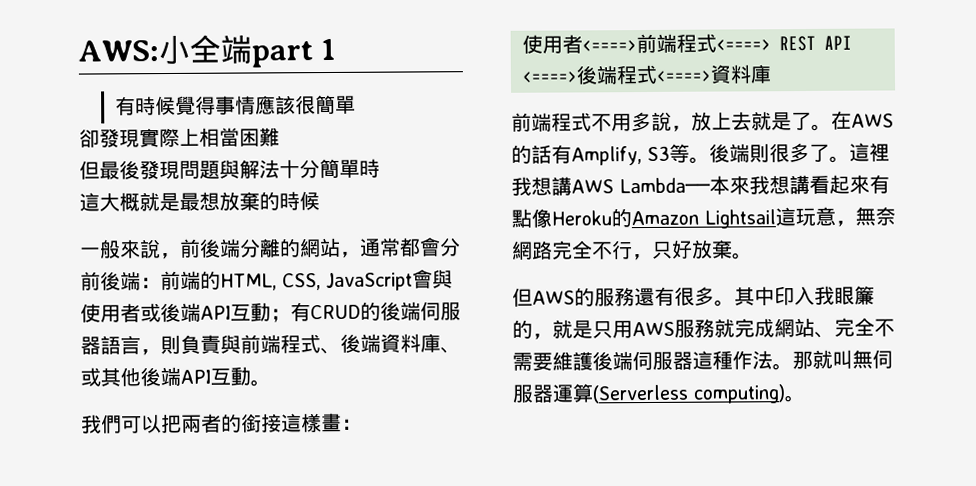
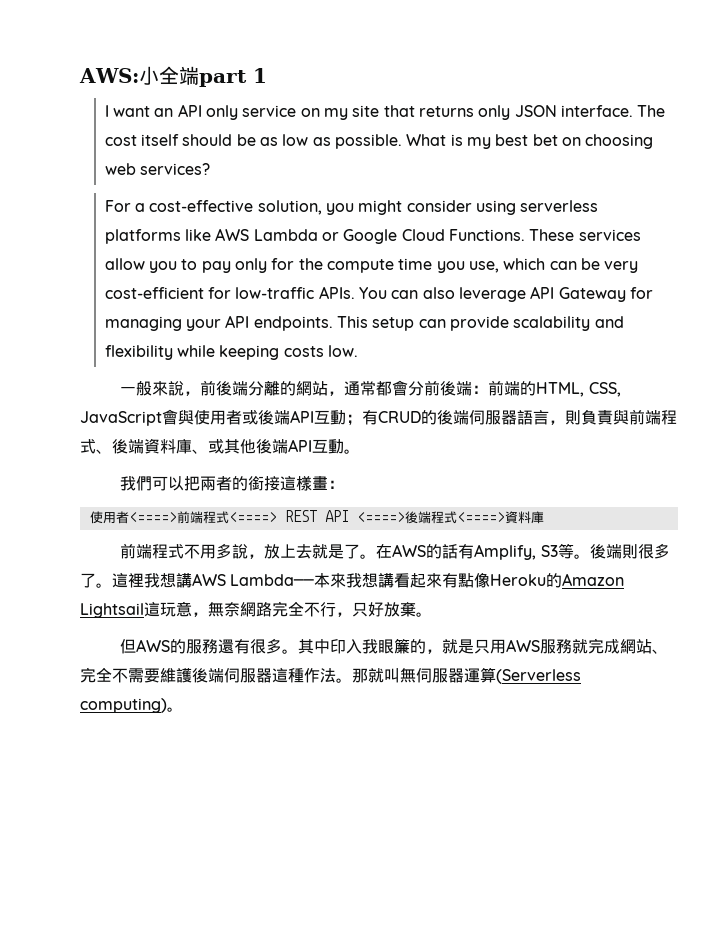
[115,94,357,116] [79,127,280,148] [79,158,380,180] [79,191,320,212] 有時候覺得事情應該很簡單 // 卻發現實際上相當困難 // 但最後發現問題與解法十分簡單時 // 這大概就是最想放棄的時候 -> [104,104,666,120] [104,134,654,149] [104,163,211,175] [104,200,599,215] [104,228,641,244] [104,258,639,273] [104,286,653,302] [104,315,624,331] [104,345,358,360] I want an API only service on my site that returns only JSON interface. The cost itself should be as low as possible. What is my best bet on choosing web services? // For a cost-effective solution, you might consider using serverless platforms like AWS Lambda or Google Cloud Functions. These services allow you to pay only for the compute time you use, which can be very cost-efficient for low-traffic APIs. You can also leverage API Gateway for managing your API endpoints. This setup can provide scalability and flexibility while keeping costs low.

